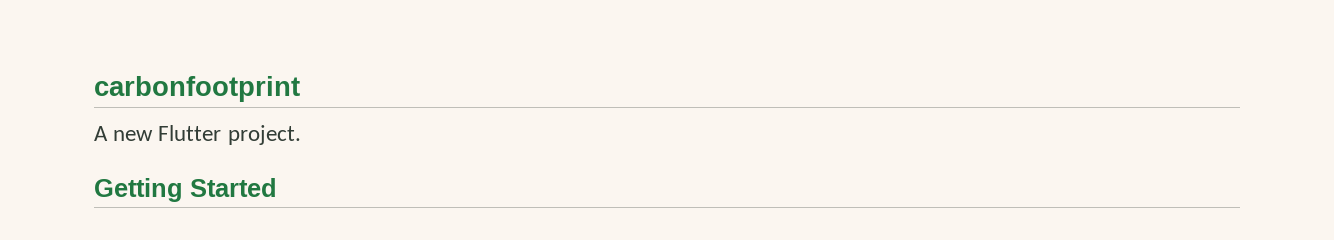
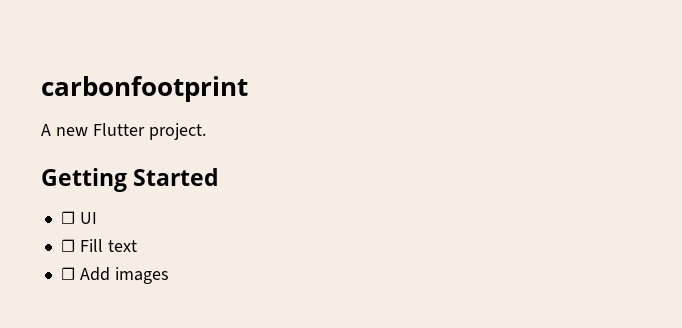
(277, 187) none -> [60,211,97,224] [60,239,137,252] [60,267,169,284] // ☐ UI // ☐ Fill text // ☐ Add images

